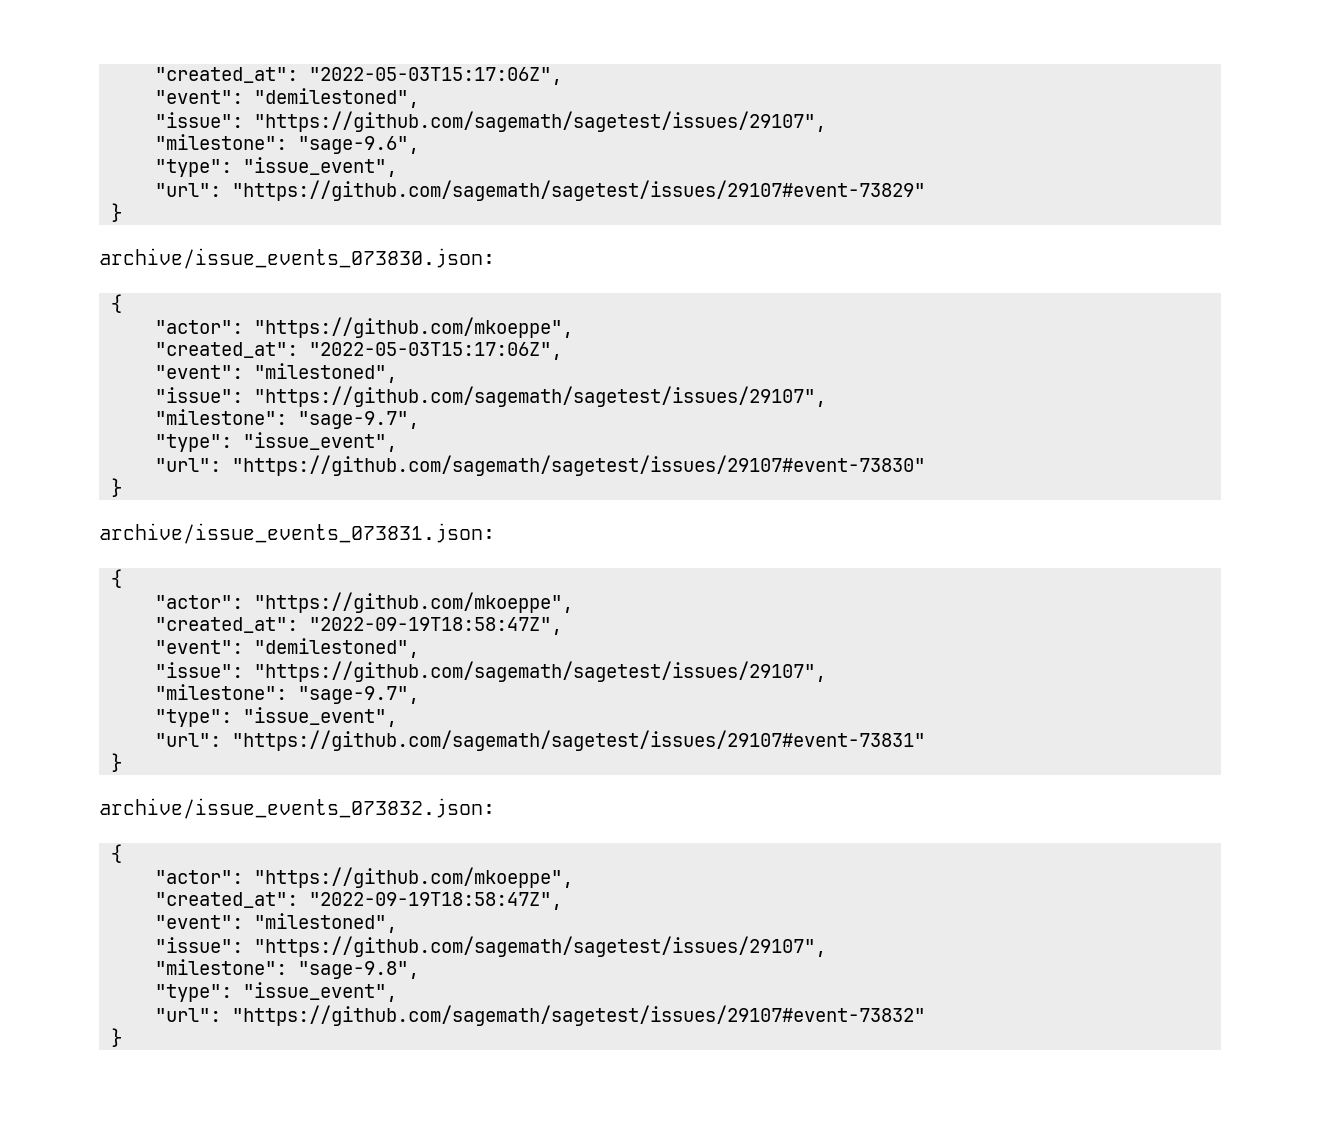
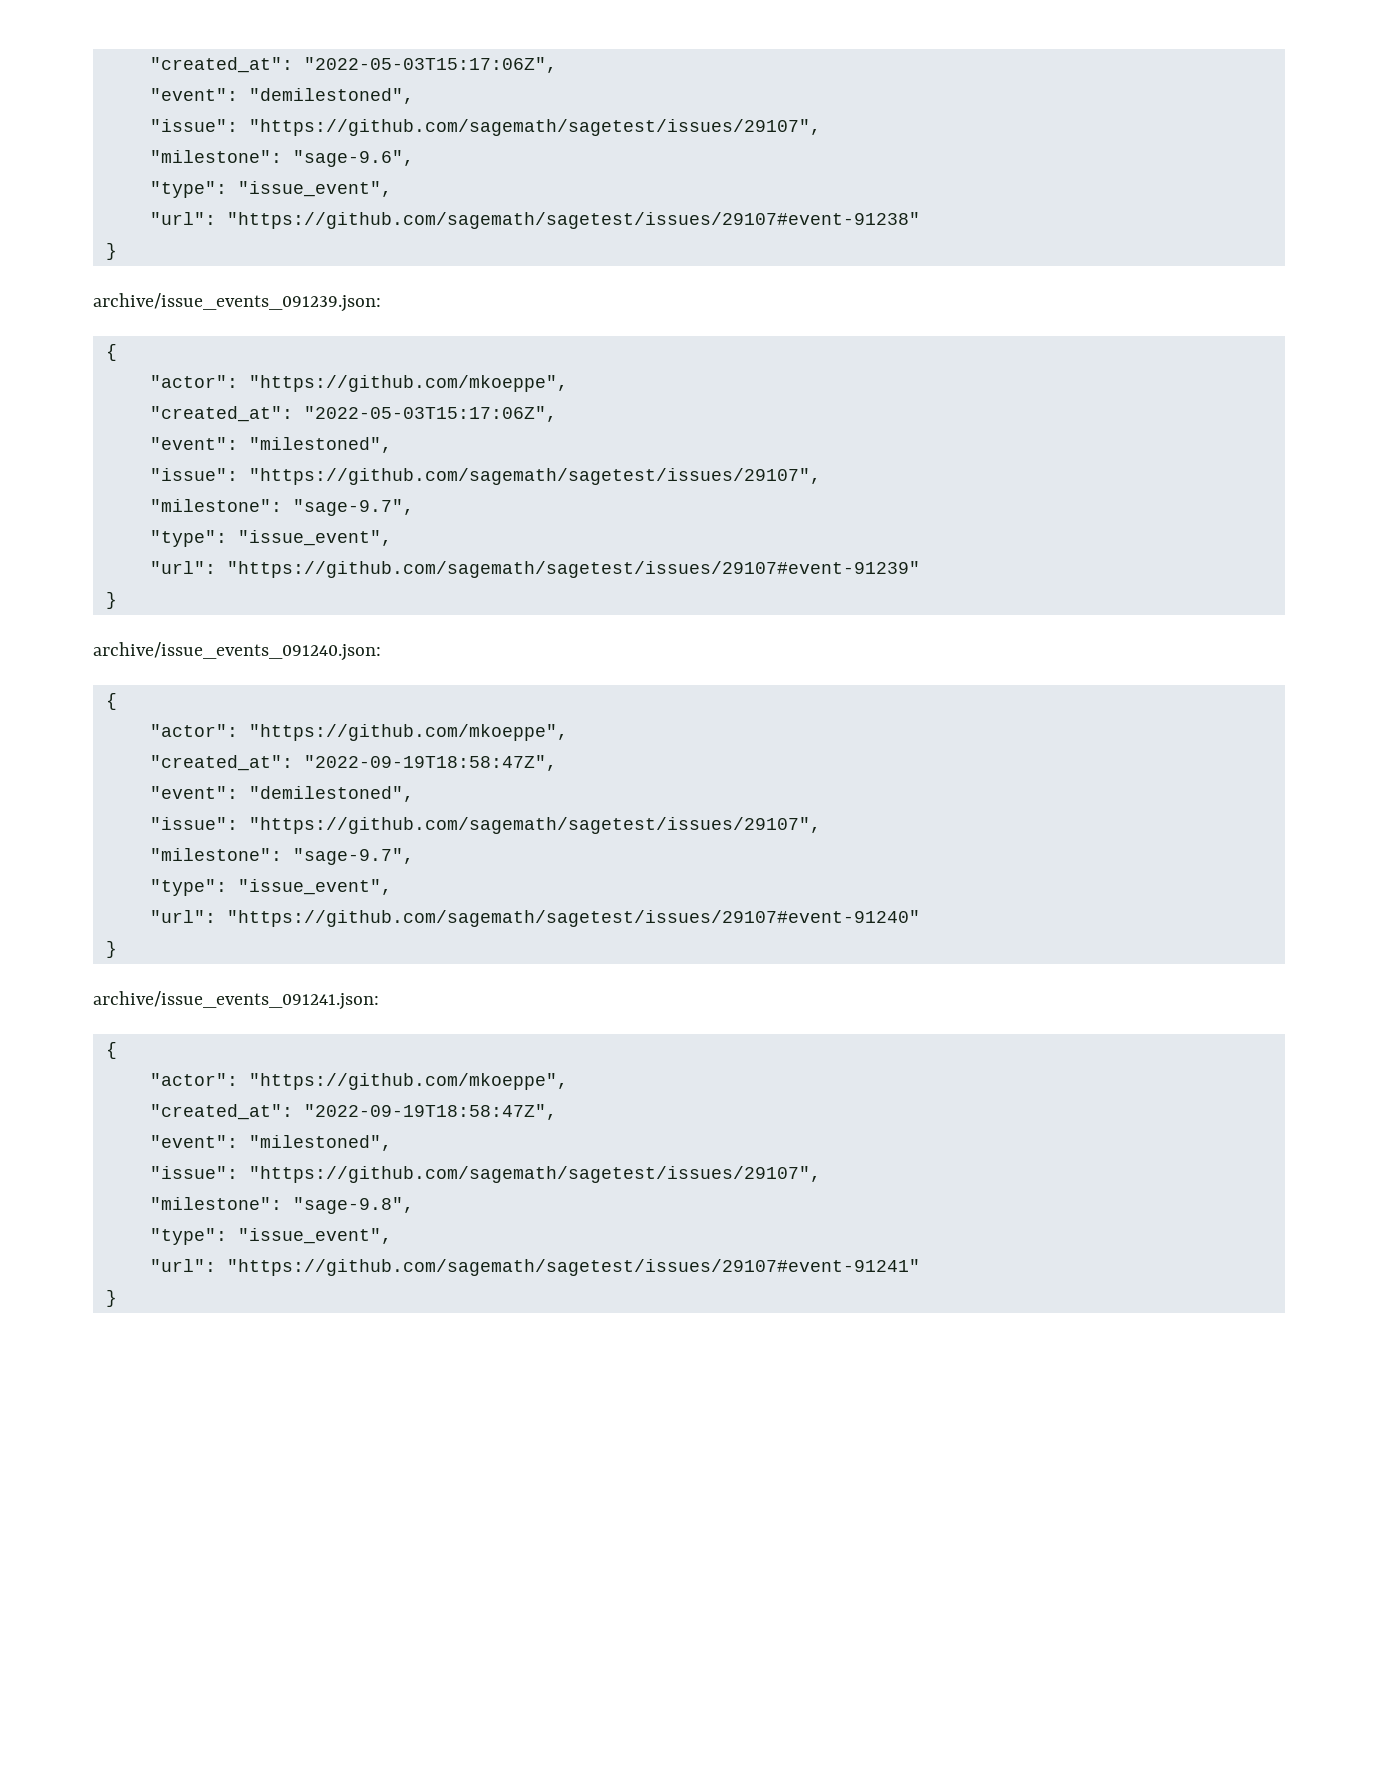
[232,180,925,201] [111,203,122,222] [99,248,495,269] "https://github.com/sagemath/sagetest/issues/29107#event-73829" // } // archive/issue_events_073830.json: -> [226,212,920,229] [105,243,117,260] [93,293,381,312] "https://github.com/sagemath/sagetest/issues/29107#event-91238" // } // archive/issue_events_091239.json:
[232,455,925,476] [111,478,122,497] [99,523,495,544] "https://github.com/sagemath/sagetest/issues/29107#event-73830" // } // archive/issue_events_073831.json: -> [226,561,920,578] [105,592,117,609] [93,642,381,661] "https://github.com/sagemath/sagetest/issues/29107#event-91239" // } // archive/issue_events_091240.json:
[232,730,925,751] [111,753,122,772] [99,798,495,819] "https://github.com/sagemath/sagetest/issues/29107#event-73831" // } // archive/issue_events_073832.json: -> [226,910,920,927] [105,941,117,958] [93,991,379,1010] "https://github.com/sagemath/sagetest/issues/29107#event-91240" // } // archive/issue_events_091241.json:
[232,1005,925,1026] "https://github.com/sagemath/sagetest/issues/29107#event-73832" -> [226,1259,920,1276] "https://github.com/sagemath/sagetest/issues/29107#event-91241"

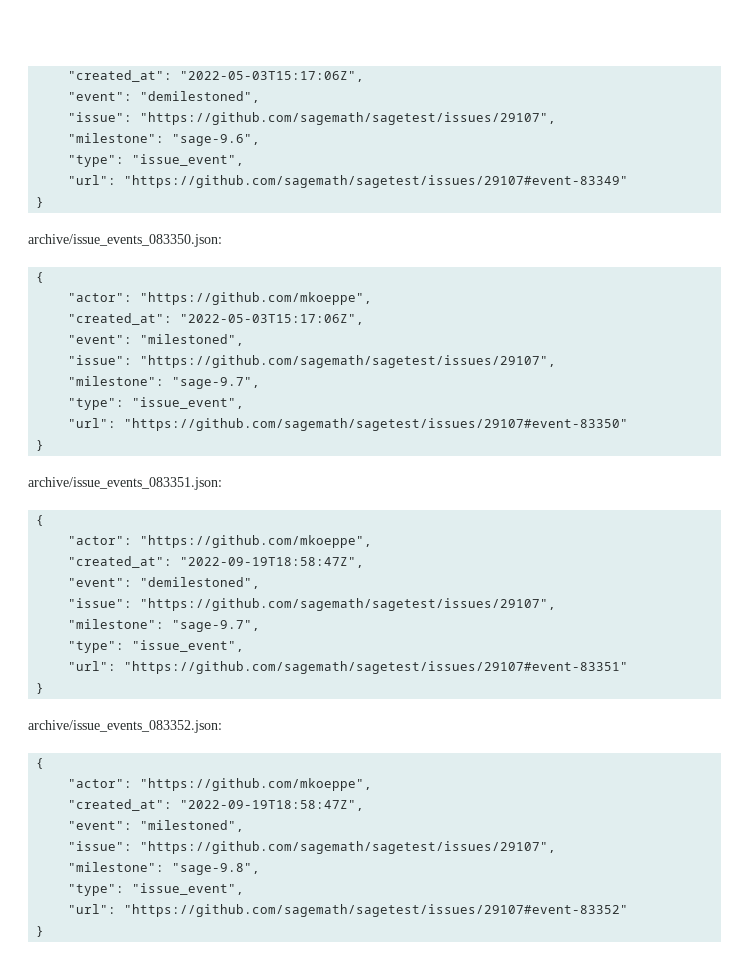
[226,212,920,229] [105,243,117,260] [93,293,381,312] "https://github.com/sagemath/sagetest/issues/29107#event-91238" // } // archive/issue_events_091239.json: -> [124,175,629,188] [36,197,45,208] [28,234,222,247] "https://github.com/sagemath/sagetest/issues/29107#event-83349" // } // archive/issue_events_083350.json:
[226,561,920,578] [105,592,117,609] [93,642,381,661] "https://github.com/sagemath/sagetest/issues/29107#event-91239" // } // archive/issue_events_091240.json: -> [124,418,629,431] [36,440,45,451] [28,477,222,490] "https://github.com/sagemath/sagetest/issues/29107#event-83350" // } // archive/issue_events_083351.json:
[226,910,920,927] [105,941,117,958] [93,991,379,1010] "https://github.com/sagemath/sagetest/issues/29107#event-91240" // } // archive/issue_events_091241.json: -> [124,661,629,674] [36,683,45,694] [28,720,222,733] "https://github.com/sagemath/sagetest/issues/29107#event-83351" // } // archive/issue_events_083352.json:
[226,1259,920,1276] "https://github.com/sagemath/sagetest/issues/29107#event-91241" -> [124,904,629,917] "https://github.com/sagemath/sagetest/issues/29107#event-83352"

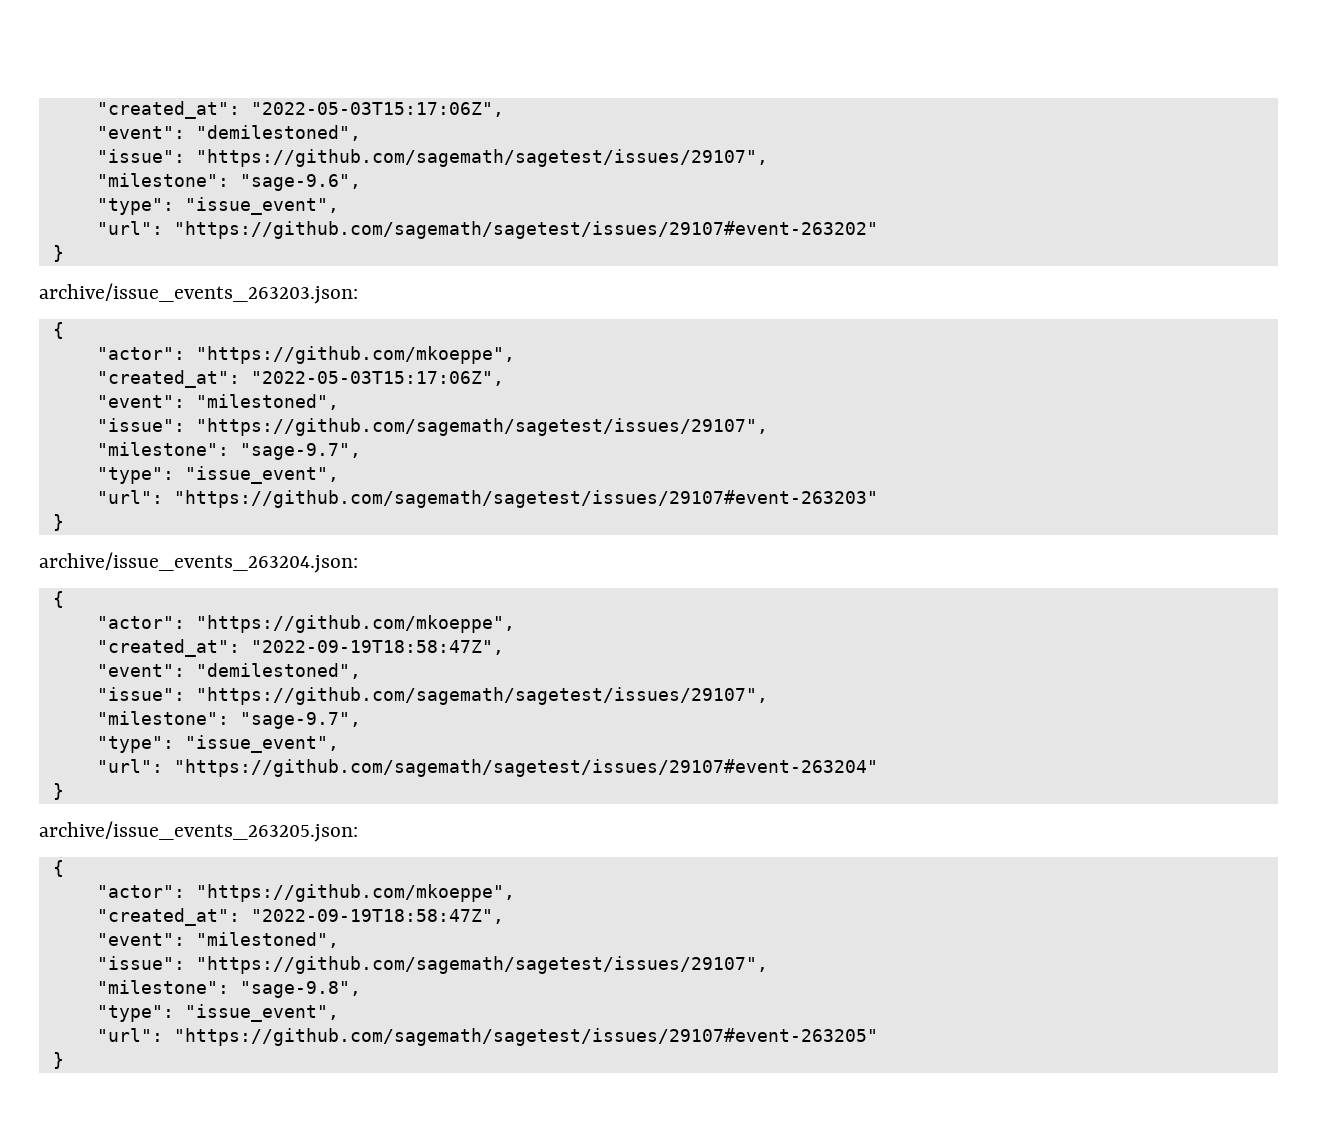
[124,175,629,188] [36,197,45,208] [28,234,222,247] "https://github.com/sagemath/sagetest/issues/29107#event-83349" // } // archive/issue_events_083350.json: -> [173,221,878,239] [52,245,64,262] [39,283,358,304] "https://github.com/sagemath/sagetest/issues/29107#event-263202" // } // archive/issue_events_263203.json:
[124,418,629,431] [36,440,45,451] [28,477,222,490] "https://github.com/sagemath/sagetest/issues/29107#event-83350" // } // archive/issue_events_083351.json: -> [173,490,878,508] [52,514,64,531] [39,552,358,573] "https://github.com/sagemath/sagetest/issues/29107#event-263203" // } // archive/issue_events_263204.json:
[124,661,629,674] [36,683,45,694] [28,720,222,733] "https://github.com/sagemath/sagetest/issues/29107#event-83351" // } // archive/issue_events_083352.json: -> [173,759,878,777] [52,783,64,800] [39,821,358,842] "https://github.com/sagemath/sagetest/issues/29107#event-263204" // } // archive/issue_events_263205.json:
[124,904,629,917] "https://github.com/sagemath/sagetest/issues/29107#event-83352" -> [173,1028,878,1046] "https://github.com/sagemath/sagetest/issues/29107#event-263205"

